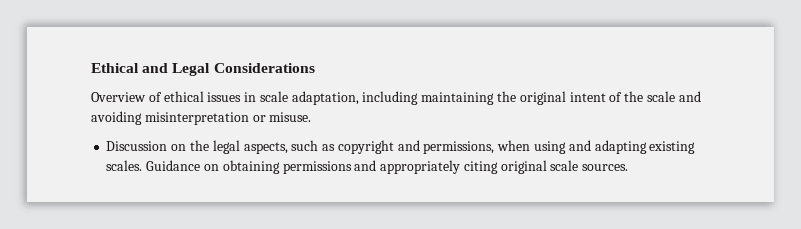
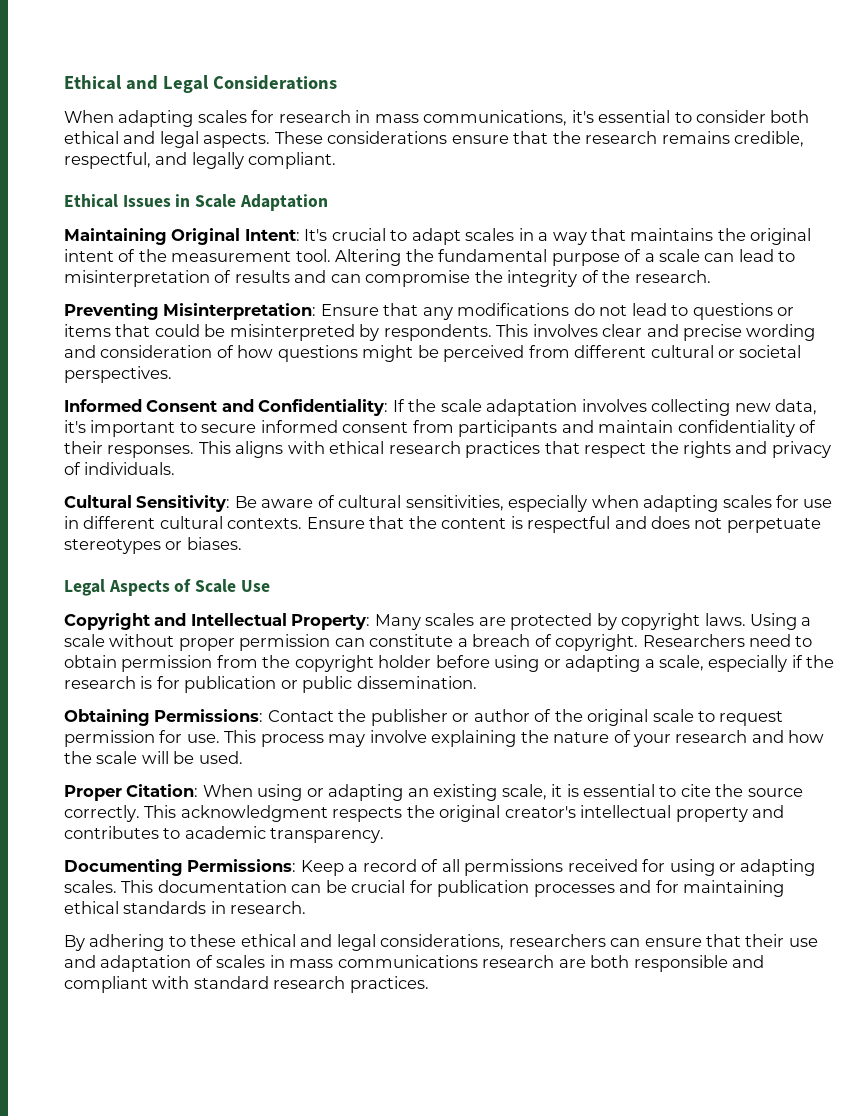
[91,91,495,105] Overview of ethical issues in scale adaptation, including maintaining -> [64,110,810,127] [64,131,805,148] [64,152,337,169] [64,194,328,211] [64,228,714,245] When adapting scales for research in mass communications, it's essential to consider both ethical and legal aspects. These considerations ensure that the research remains credible, respectful, and legally compliant. // Ethical Issues in Scale Adaptation // Maintaining Original Intent: It's crucial to adapt scales in a way that maintains
[646,91,701,102] [91,111,312,125] [106,140,696,154] [106,160,629,174] scale and avoiding misinterpretation or misuse. // Discussion on the legal aspects, such as copyright and permissions, when using and adapting existing scales. Guidance on obtaining permissions and appropriately citing original scale sources. -> [171,249,796,266] [64,270,711,287] [64,303,795,320] [64,324,816,341] [64,345,802,362] [64,366,172,383] [64,399,818,416] [64,420,817,437] [64,441,831,458] [64,462,176,475] [64,495,833,512] [64,516,821,533] [64,537,242,554] [64,579,270,596] [64,613,812,630] [64,634,813,651] [64,655,835,672] [64,676,477,693] [64,709,784,726] [64,730,825,747] [64,751,243,764] [64,784,803,801] [64,805,785,822] [64,826,385,843] [64,859,816,876] [64,880,785,897] [64,901,307,914] [64,934,818,951] [64,955,765,972] [64,976,429,993] measurement tool. Altering the fundamental purpose of a scale can lead to misinterpretation of results and can compromise the integrity of the research. // Preventing Misinterpretation: Ensure that any modifications do not lead to questions or items that could be misinterpreted by respondents. This involves clear and precise wording and consideration of how questions might be perceived from different cultural or societal perspectives. // Informed Consent and Confidentiality: If the scale adaptation involves collecting new data, it's important to secure informed consent from participants and maintain confidentiality of their responses. This aligns with ethical research practices that respect the rights and privacy of individuals. // Cultural Sensitivity: Be aware of cultural sensitivities, especially when adapting scales for use in different cultural contexts. Ensure that the content is respectful and does not perpetuate stereotypes or biases. // Legal Aspects of Scale Use // Copyright and Intellectual Property: Many scales are protected by copyright laws. Using a scale without proper permission can constitute a breach of copyright. Researchers need to obtain permission from the copyright holder before using or adapting a scale, especially if the research is for publication or public dissemination. // Obtaining Permissions: Contact the publisher or author of the original scale to request permission for use. This process may involve explaining the nature of your research and how the scale will be used. // Proper Citation: When using or adapting an existing scale, it is essential to cite the source correctly. This acknowledgment respects the original creator's intellectual property and contributes to academic transparency. // Documenting Permissions: Keep a record of all permissions received for using or adapting scales. This documentation can be crucial for publication processes and for maintaining ethical standards in research. // By adhering to these ethical and legal considerations, researchers can ensure that their use and adaptation of scales in mass communications research are both responsible and compliant with standard research practices.

